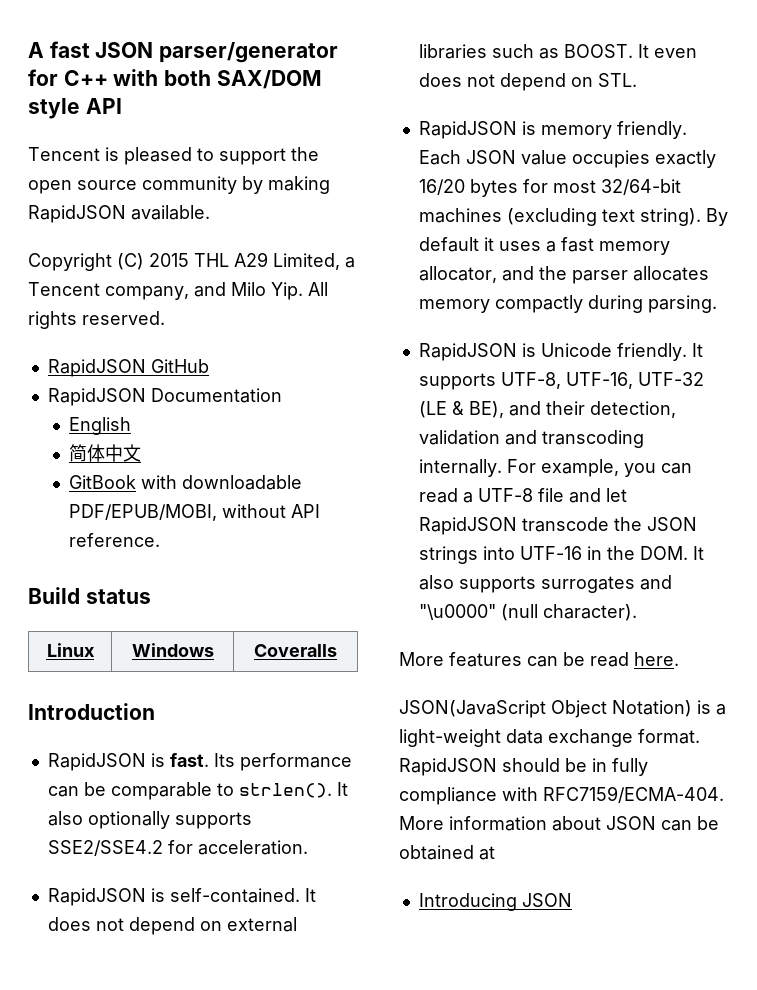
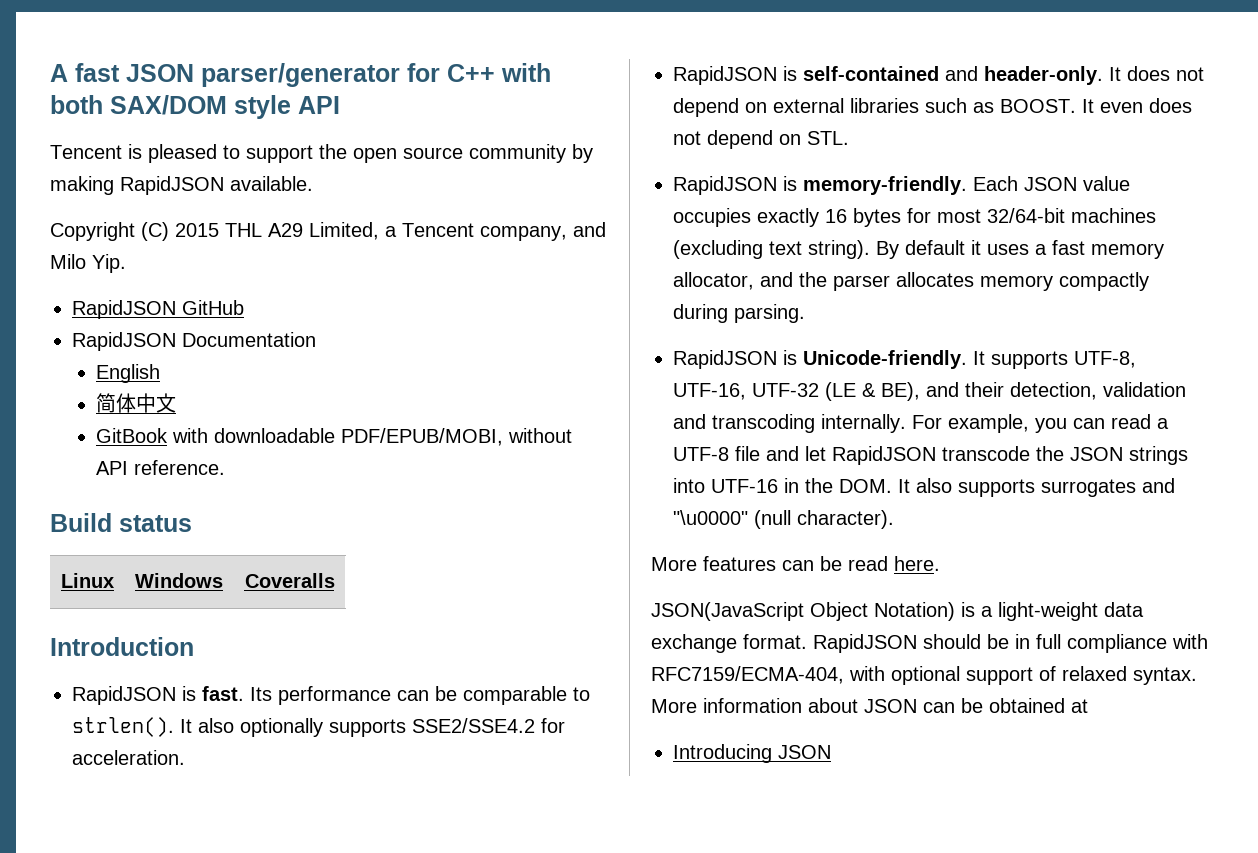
[308,282,328,296] [28,311,165,329] All rights reserved. -> (126, 263) none
[169,888,300,903] self-contained. -> [803,66,1103,85] self-contained and header-only.
[540,121,687,139] memory friendly. -> [803,176,967,195] memory-friendly.
[418,179,465,195] 16/20 -> [825,209,847,223] 16
[540,343,687,361] Unicode friendly. -> [803,350,967,369] Unicode-friendly.
[612,758,648,776] fully -> [1036,634,1061,649] full
[543,786,724,803] RFC7159/ECMA-404. -> [651,666,1197,685] RFC7159/ECMA-404, with optional support of relaxed syntax.

